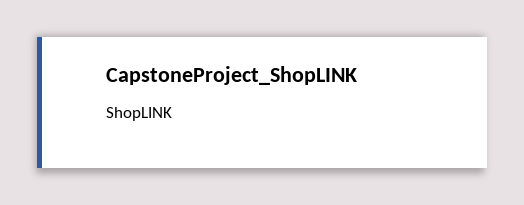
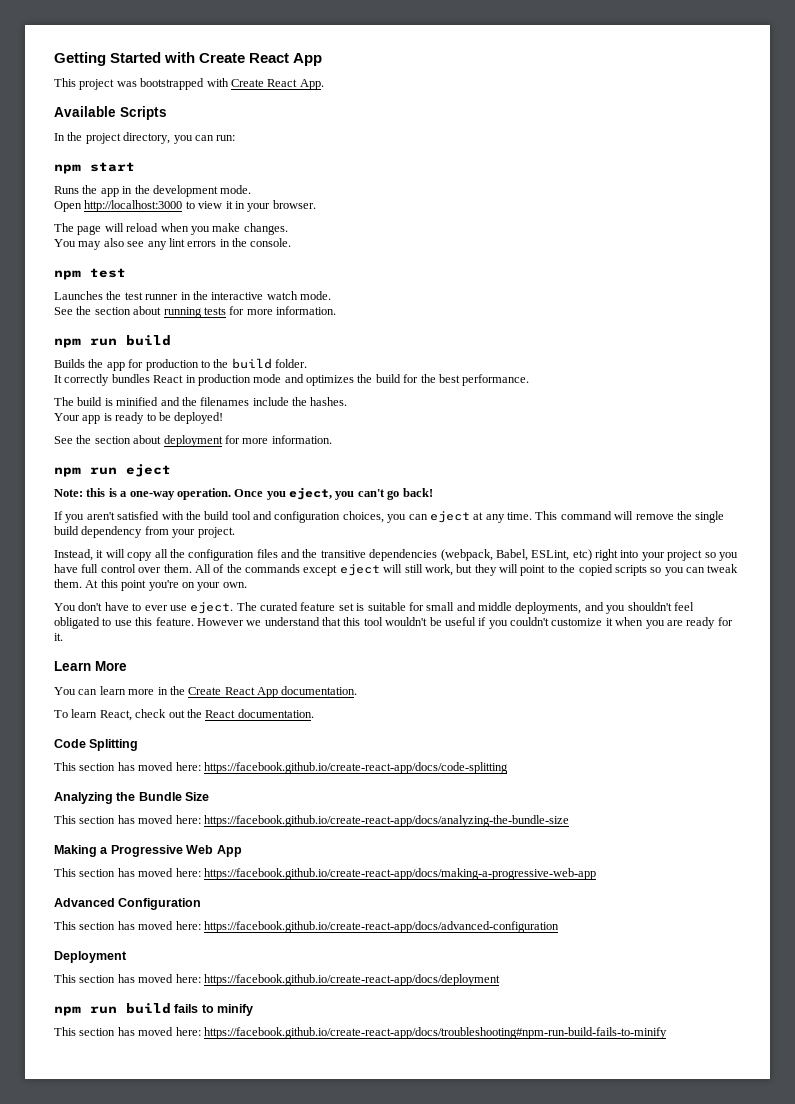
[106,66,357,85] [106,107,172,121] CapstoneProject_ShopLINK // ShopLINK -> [54,52,323,66] [54,78,324,90] [54,106,167,120] [54,132,236,144] [54,162,135,174] [54,185,252,197] [54,200,316,212] [54,223,288,235] [54,238,292,250] [54,268,126,280] [54,291,331,300] [54,306,336,318] [54,335,171,348] [54,358,307,371] [54,374,530,386] [54,397,348,406] [54,412,224,424] [54,435,332,447] [54,464,171,477] [54,487,433,500] [54,511,725,523] [54,526,235,538] [54,549,738,561] [54,564,739,576] [54,579,247,591] [54,602,694,614] [54,617,733,629] [54,633,63,641] [54,661,127,671] [54,686,358,698] [54,709,314,721] [54,739,139,751] [54,762,508,774] [54,792,210,804] [54,815,569,827] [54,845,242,857] [54,868,596,880] [54,898,202,910] [54,921,559,933] [54,951,127,963] [54,974,500,986] [54,1003,254,1016] [54,1027,667,1039] Getting Started with Create React App // This project was bootstrapped with Create React App. // Available Scripts // In the project directory, you can run: // npm start // Runs the app in the development mode. // Open http://localhost:3000 to view it in your browser. // The page will reload when you make changes. // You may also see any lint errors in the console. // npm test // Launches the test runner in the interactive watch mode. // See the section about running tests for more information. // npm run build // Builds the app for production to the build folder. // It correctly bundles React in production mode and optimizes the build for the best performance. // The build is minified and the filenames include the hashes. // Your app is ready to be deployed! // See the section about deployment for more information. // npm run eject // Note: this is a one-way operation. Once you eject, you can't go back! // If you aren't satisfied with the build tool and configuration choices, you can eject at any time. This command will remove the single build dependency from your project. // Instead, it will copy all the configuration files and the transitive dependencies (webpack, Babel, ESLint, etc) right into your project so you have full control over them. All of the commands except eject will still work, but they will point to the copied scripts so you can tweak them. At this point you're on your own. // You don't have to ever use eject. The curated feature set is suitable for small and middle deployments, and you shouldn't feel obligated to use this feature. However we understand that this tool wouldn't be useful if you couldn't customize it when you are ready for it. // Learn More // You can learn more in the Create React App documentation. // To learn React, check out the React documentation. // Code Splitting // This section has moved here: https://facebook.github.io/create-react-app/docs/code-splitting // Analyzing the Bundle Size // This section has moved here: https://facebook.github.io/create-react-app/docs/analyzing-the-bundle-size // Making a Progressive Web App // This section has moved here: https://facebook.github.io/create-react-app/docs/making-a-progressive-web-app // Advanced Configuration // This section has moved here: https://facebook.github.io/create-react-app/docs/advanced-configuration // Deployment // This section has moved here: https://facebook.github.io/create-react-app/docs/deployment // npm run build fails to minify // This section has moved here: https://facebook.github.io/create-react-app/docs/troubleshooting#npm-run-build-fails-to-minify

